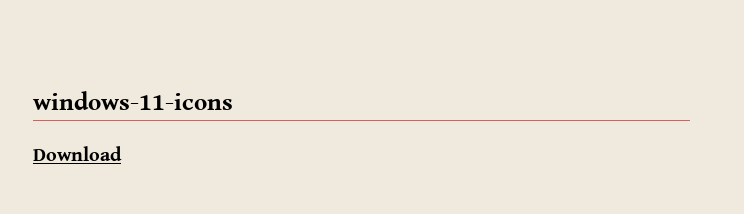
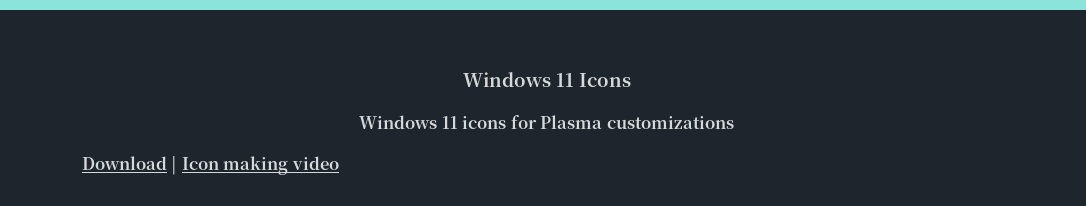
[33,91,233,110] [33,146,122,161] windows-11-icons // Download -> [462,72,631,87] [359,115,734,129] [82,156,339,175] Windows 11 Icons // Windows 11 icons for Plasma customizations // Download | Icon making video

